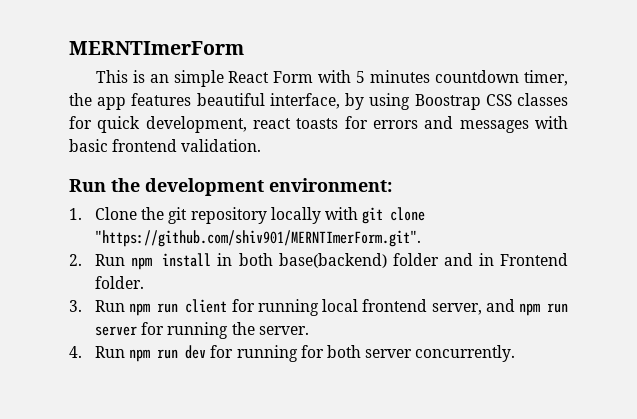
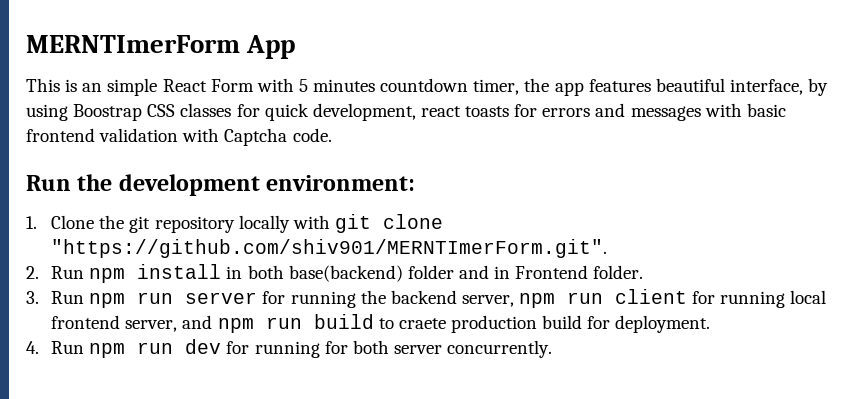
(244, 48) none -> [246,35,296,59] App
[181,139,262,152] validation. -> [99,128,332,146] validation with Captcha code.
(179, 308) none -> [185,290,604,308] server for running the backend server, npm run
[95,322,309,339] server for running the server. -> [313,314,711,333] build to craete production build for deployment.

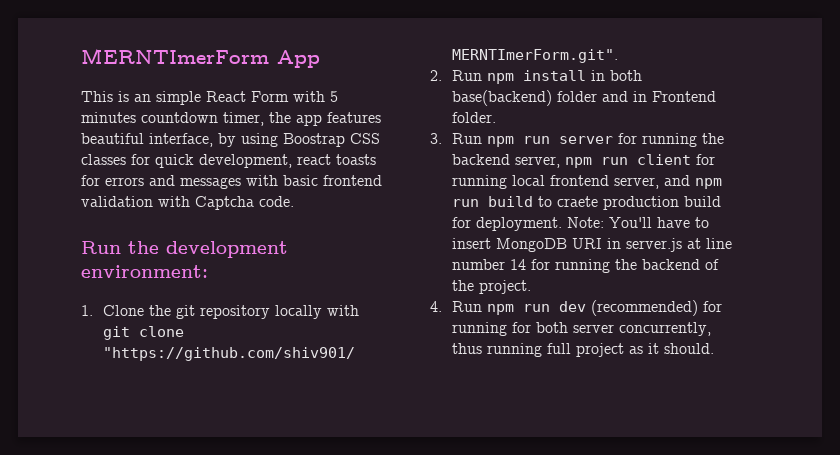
(711, 324) none -> [567,217,710,228] [452,238,733,252] [452,259,720,273] [452,280,532,294] Note: You'll have to insert MongoDB URI in server.js at line number 14 for running the backend of the project.
(222, 346) none -> [591,300,699,316] (recommended)
[447,340,553,358] concurrently. -> [619,322,712,336] [452,343,715,357] concurrently, thus running full project as it should.

